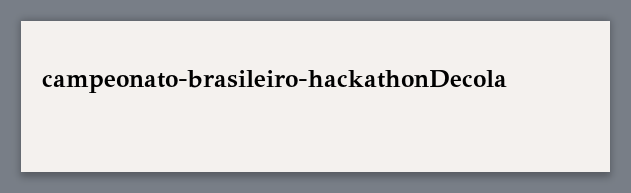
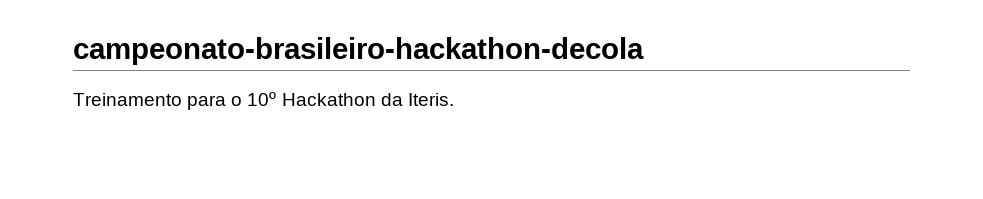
[42,70,507,93] campeonato-brasileiro-hackathonDecola -> [73,37,644,65] [73,92,454,110] campeonato-brasileiro-hackathon-decola // Treinamento para o 10º Hackathon da Iteris.

